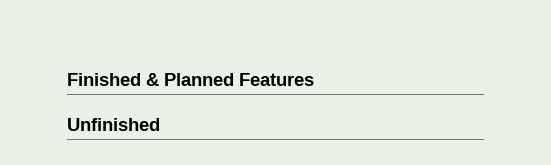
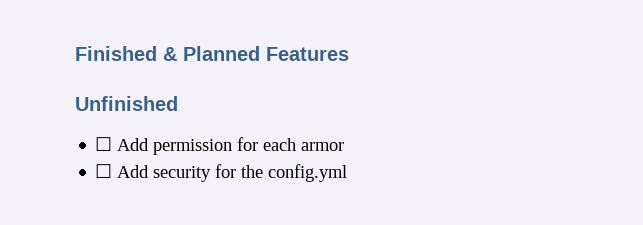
(160, 124) none -> [95,137,345,155] [95,164,348,182] // ☐ Add permission for each armor // ☐ Add security for the config.yml

